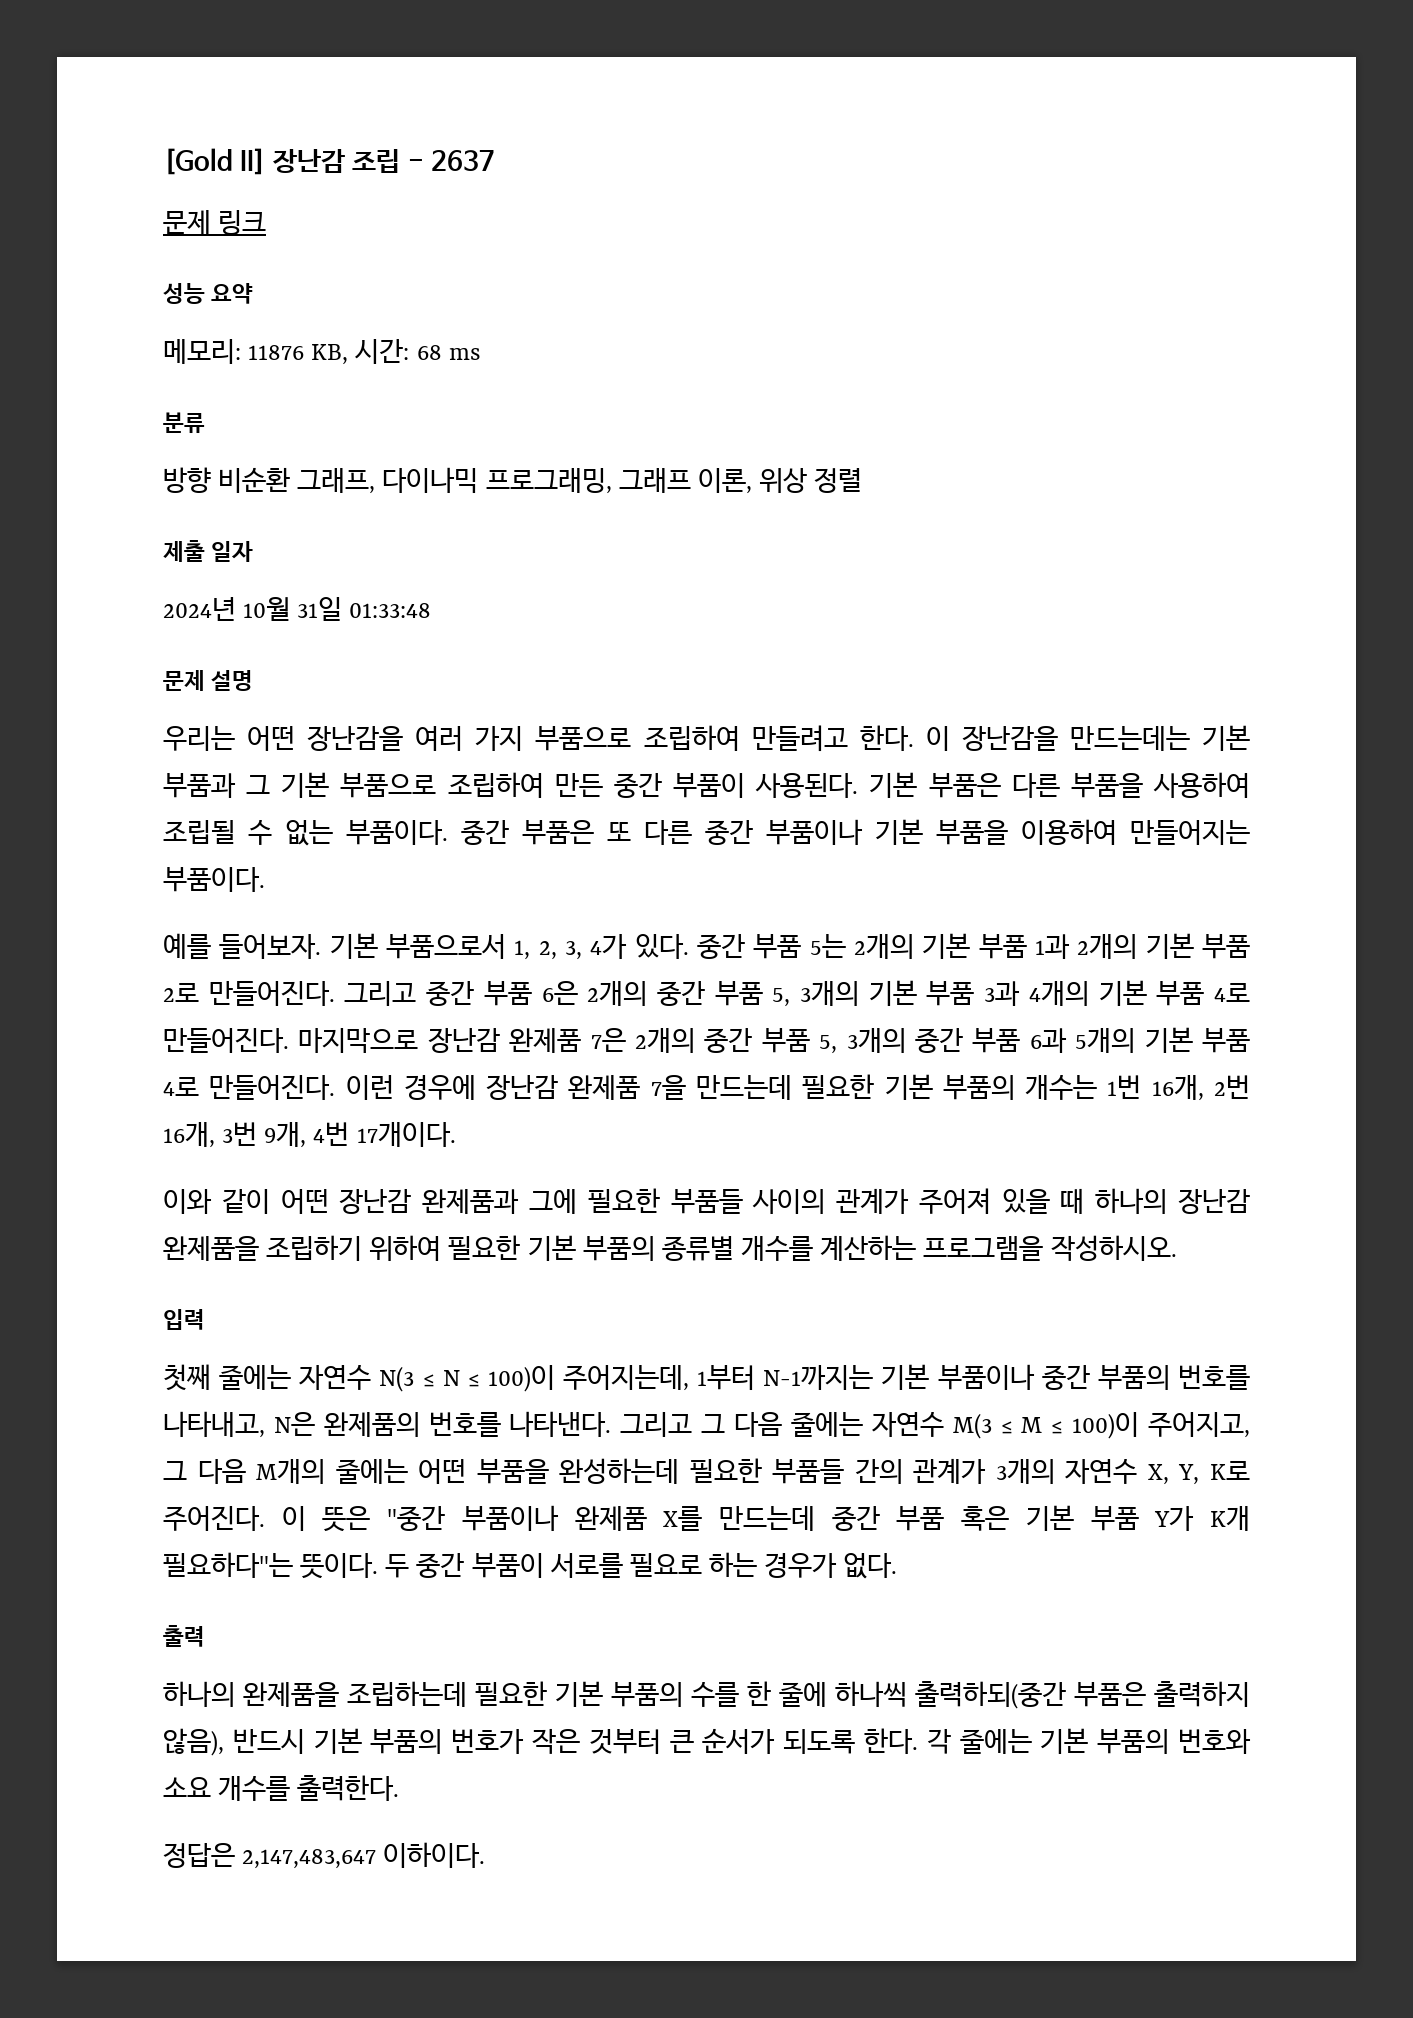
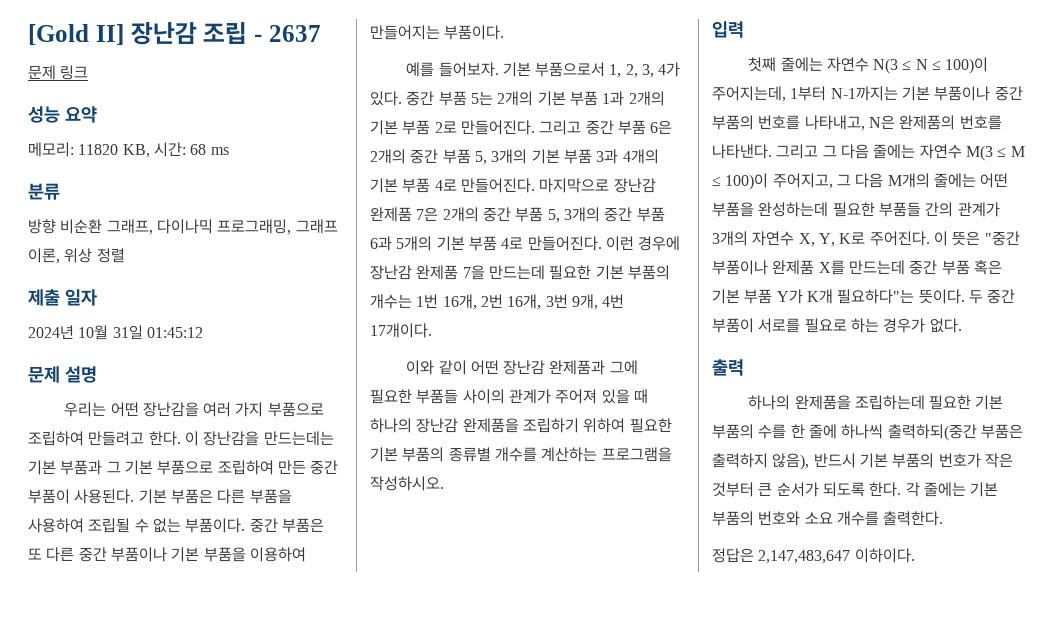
[248,345,305,360] 11876 -> [78,144,119,155] 11820
[349,603,432,618] 01:33:48 -> [146,327,203,338] 01:45:12

